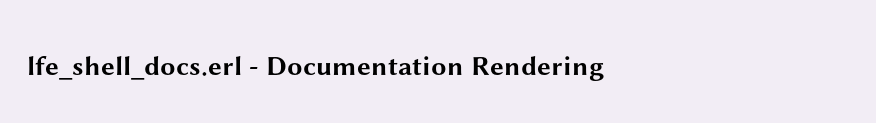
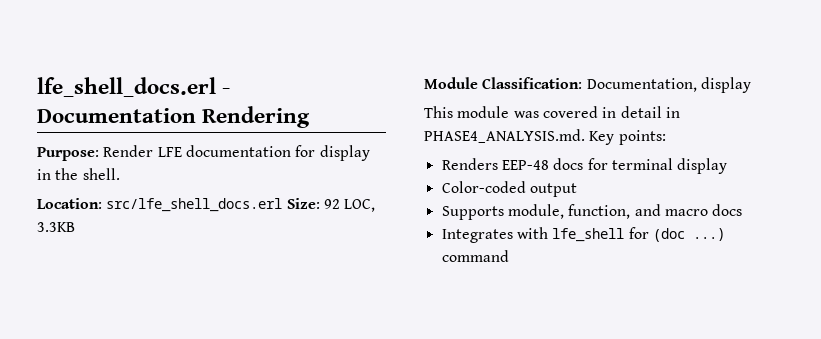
(605, 68) none -> [37,145,370,161] [37,168,120,180] [37,198,376,212] [37,222,75,232] [424,77,751,93] [424,106,680,118] [424,129,666,145] [441,158,728,174] [441,181,577,197] [441,204,743,220] [441,227,725,243] [441,250,509,262] // Purpose: Render LFE documentation for display in the shell. // Location: src/lfe_shell_docs.erl Size: 92 LOC, 3.3KB // Module Classification: Documentation, display // This module was covered in detail in PHASE4_ANALYSIS.md. Key points: // Renders EEP-48 docs for terminal display // Color-coded output // Supports module, function, and macro docs // Integrates with lfe_shell for (doc ...) command

